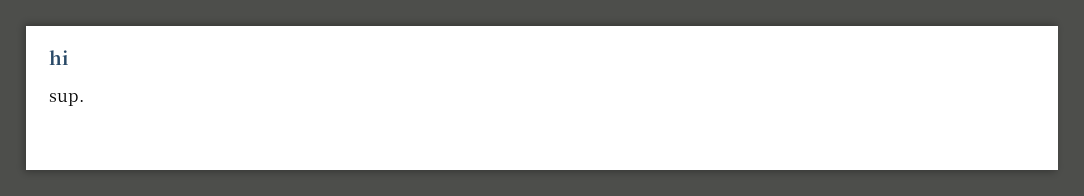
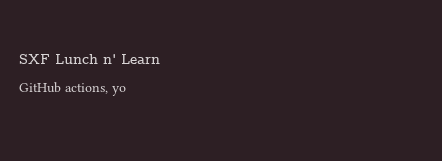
[49,50,68,65] [49,93,84,106] hi // sup. -> [19,54,160,64] [19,82,126,96] SXF Lunch n' Learn // GitHub actions, yo

